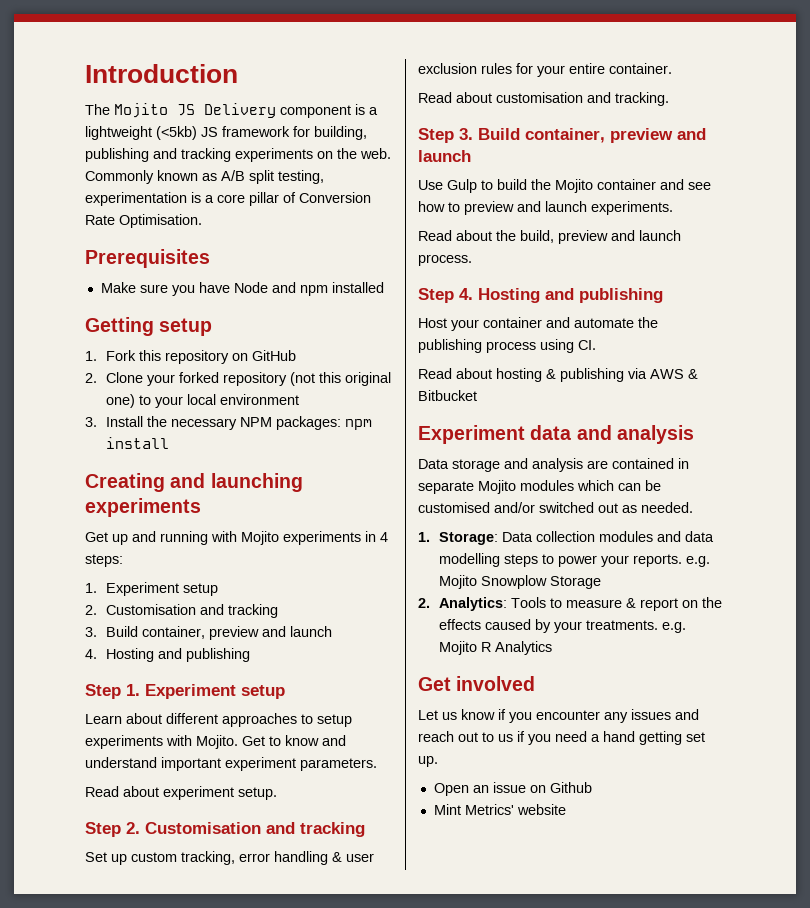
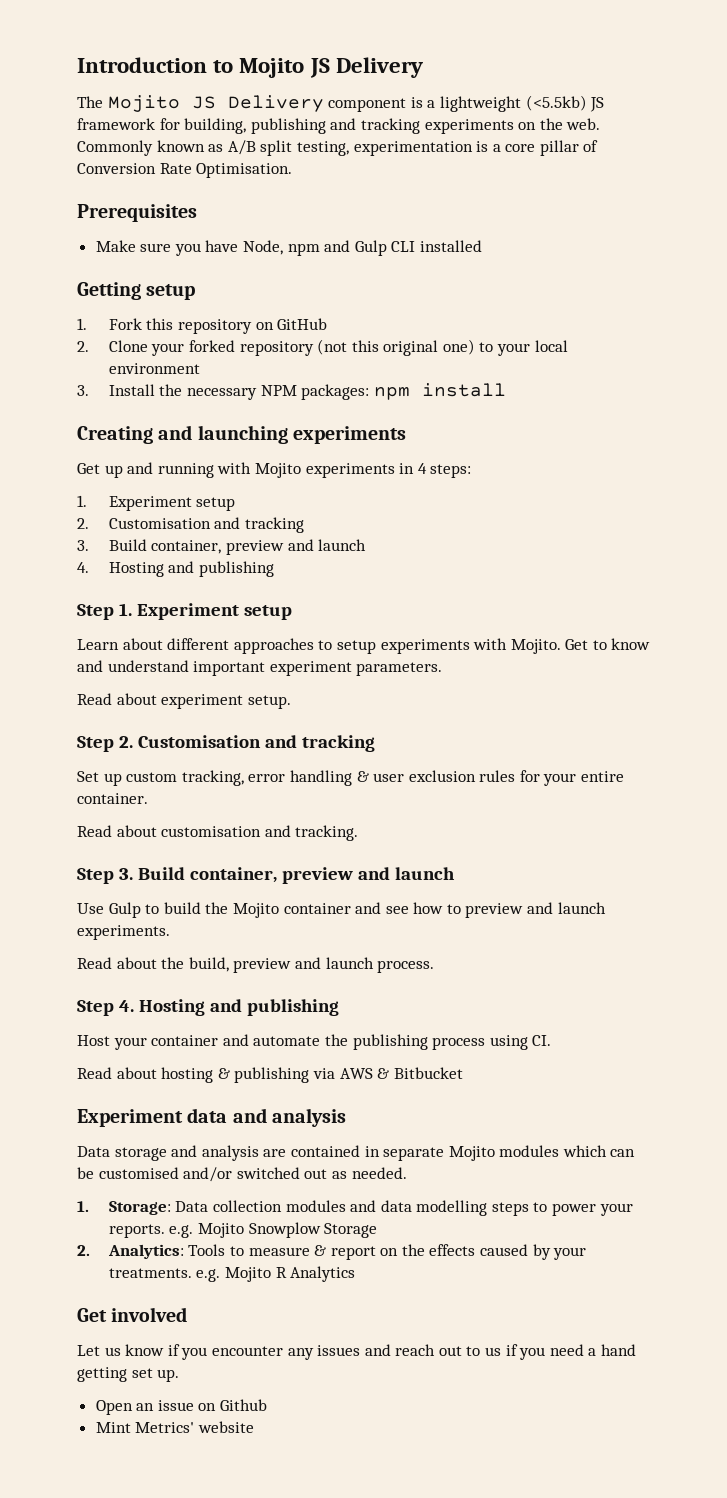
(238, 73) none -> [213,57,423,78] to Mojito JS Delivery
[156,126,197,140] (<5kb) -> [525,95,587,111] (<5.5kb)
[233,282,328,296] Node and npm -> [243,240,416,256] Node, npm and Gulp CLI

